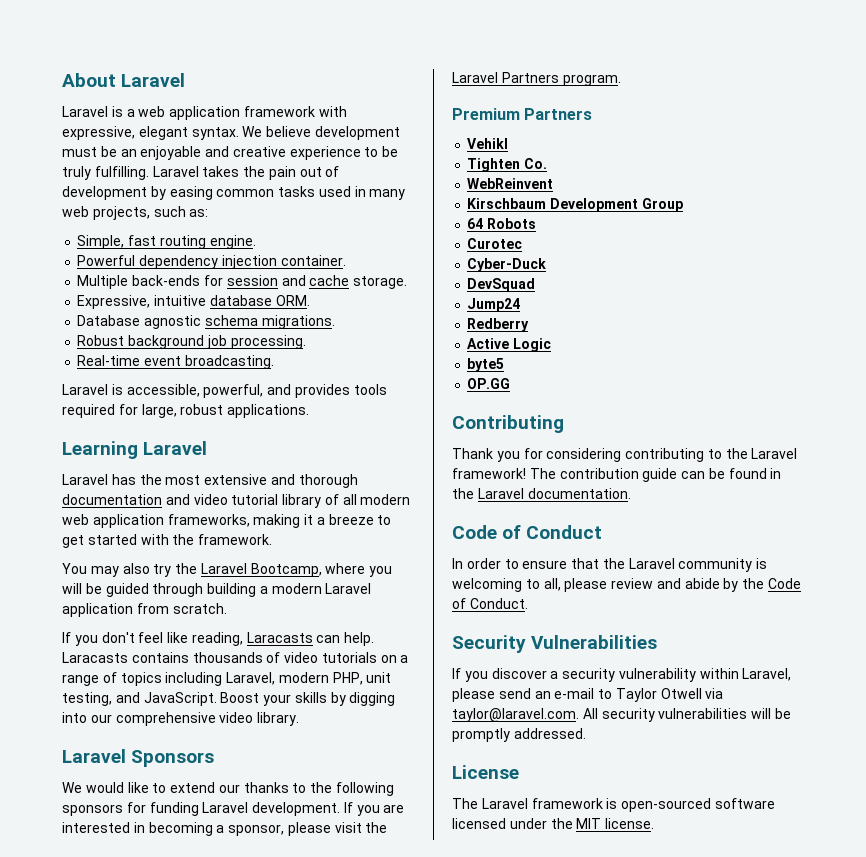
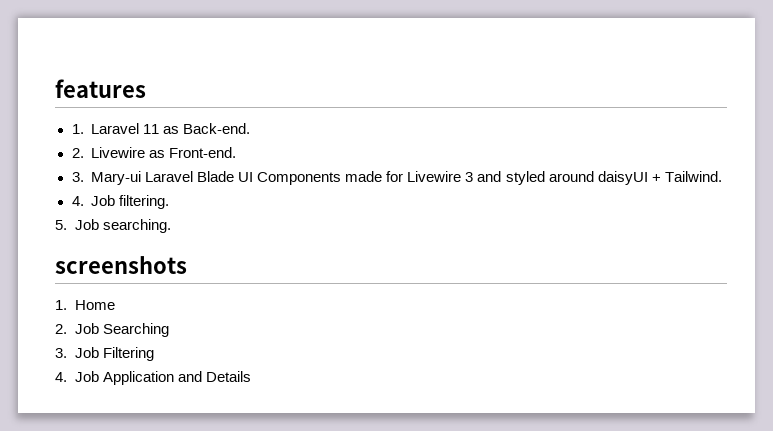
[62,73,186,87] [62,106,347,120] [62,126,400,140] [62,146,399,160] [62,166,340,180] [62,186,406,200] [62,206,209,220] [77,235,256,249] [77,255,346,269] [77,275,408,289] [77,295,310,309] [77,315,335,329] [77,335,306,349] [77,355,274,369] [62,384,387,398] [62,404,310,418] [62,441,208,459] [62,474,358,488] [62,494,411,508] [62,514,392,528] [62,534,273,548] [62,563,393,577] [62,583,372,597] [62,603,227,617] [62,632,375,646] [62,652,409,663] [62,672,392,686] [62,692,396,706] [62,712,300,726] [62,749,215,767] [62,782,395,796] [62,802,405,816] [62,822,388,836] [452,72,621,86] [452,108,593,120] [467,138,509,149] [467,158,548,172] [467,178,554,189] [467,198,683,212] [467,218,537,229] [467,238,523,249] [467,258,547,272] [467,278,536,292] [467,298,521,312] [467,318,530,332] [467,338,552,352] [467,358,505,372] [467,378,511,389] [452,415,564,433] [452,448,798,462] [452,468,782,482] [452,488,631,499] [452,525,603,539] [452,558,768,572] [452,578,802,592] [452,598,528,609] [452,635,658,653] [452,668,792,682] [452,688,724,702] [452,708,791,722] [452,728,586,742] [452,765,519,779] [452,798,775,812] [452,818,655,829] About Laravel // Laravel is a web application framework with expressive, elegant syntax. We believe development must be an enjoyable and creative experience to be truly fulfilling. Laravel takes the pain out of development by easing common tasks used in many web projects, such as: // Simple, fast routing engine. // Powerful dependency injection container. // Multiple back-ends for session and cache storage. // Expressive, intuitive database ORM. // Database agnostic schema migrations. // Robust background job processing. // Real-time event broadcasting. // Laravel is accessible, powerful, and provides tools required for large, robust applications. // Learning Laravel // Laravel has the most extensive and thorough documentation and video tutorial library of all modern web application frameworks, making it a breeze to get started with the framework. // You may also try the Laravel Bootcamp, where you will be guided through building a modern Laravel application from scratch. // If you don't feel like reading, Laracasts can help. Laracasts contains thousands of video tutorials on a range of topics including Laravel, modern PHP, unit testing, and JavaScript. Boost your skills by digging into our comprehensive video library. // Laravel Sponsors // We would like to extend our thanks to the following sponsors for funding Laravel development. If you are interested in becoming a sponsor, please visit the Laravel Partners program. // Premium Partners // Vehikl // Tighten Co. // WebReinvent // Kirschbaum Development Group // 64 Robots // Curotec // Cyber-Duck // DevSquad // Jump24 // Redberry // Active Logic // byte5 // OP.GG // Contributing // Thank you for considering contributing to the Laravel framework! The contribution guide can be found in the Laravel documentation. // Code of Conduct // In order to ensure that the Laravel community is welcoming to all, please review and abide by the Code of Conduct. // Security Vulnerabilities // If you discover a security vulnerability within Laravel, please send an e-mail to Taylor Otwell via taylor@laravel.com. All security vulnerabilities will be promptly addressed. // License // The Laravel framework is open-sourced software licensed under the MIT license. -> [55,79,146,98] [71,123,251,134] [71,147,237,158] [71,171,722,185] [71,195,170,209] [55,219,171,233] [55,256,187,274] [55,300,115,310] [55,323,169,337] [55,347,154,361] [55,371,251,385] features // 1. Laravel 11 as Back-end. // 2. Livewire as Front-end. // 3. Mary-ui Laravel Blade UI Components made for Livewire 3 and styled around daisyUI + Tailwind. // 4. Job filtering. // 5. Job searching. // screenshots // 1. Home // 2. Job Searching // 3. Job Filtering // 4. Job Application and Details

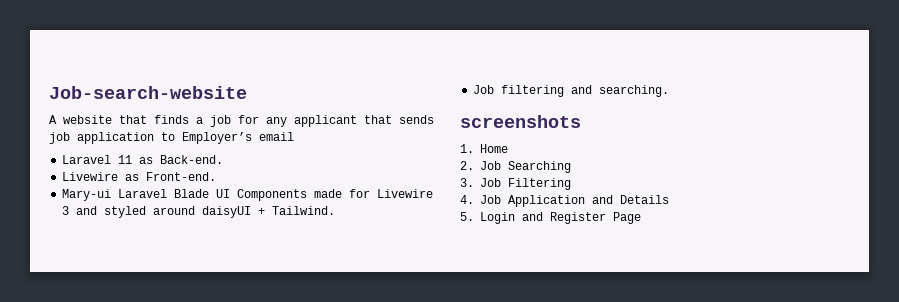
[55,79,146,98] [71,124,84,134] features // 1. -> [49,86,247,99] [49,115,434,127] [49,132,294,144] Job-search-website // A website that finds a job for any applicant that sends job application to Employer’s email //
[71,148,84,158] 2. -> (224, 159) none
[71,172,84,182] 3. -> (217, 176) none
[71,195,170,209] [55,219,99,230] 4. Job filtering. // 5. Job -> [473,85,593,97] Job filtering and
(251, 376) none -> [460,212,641,224] // 5. Login and Register Page

